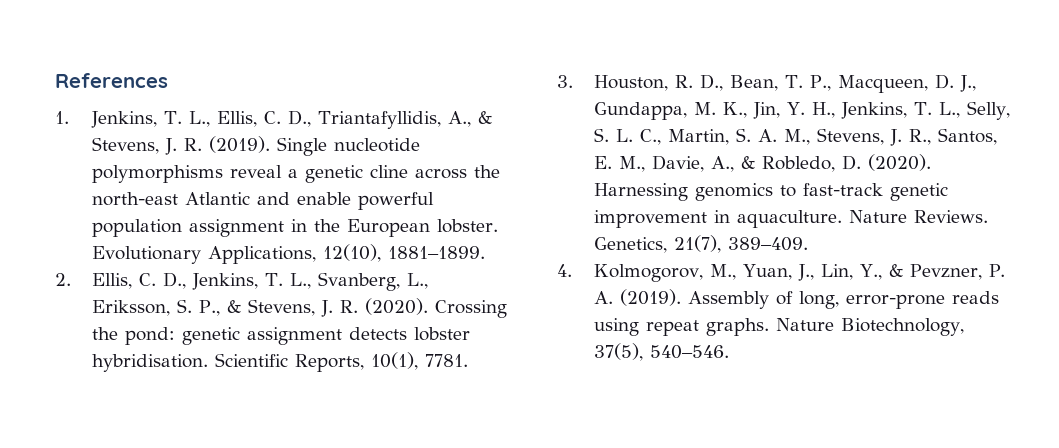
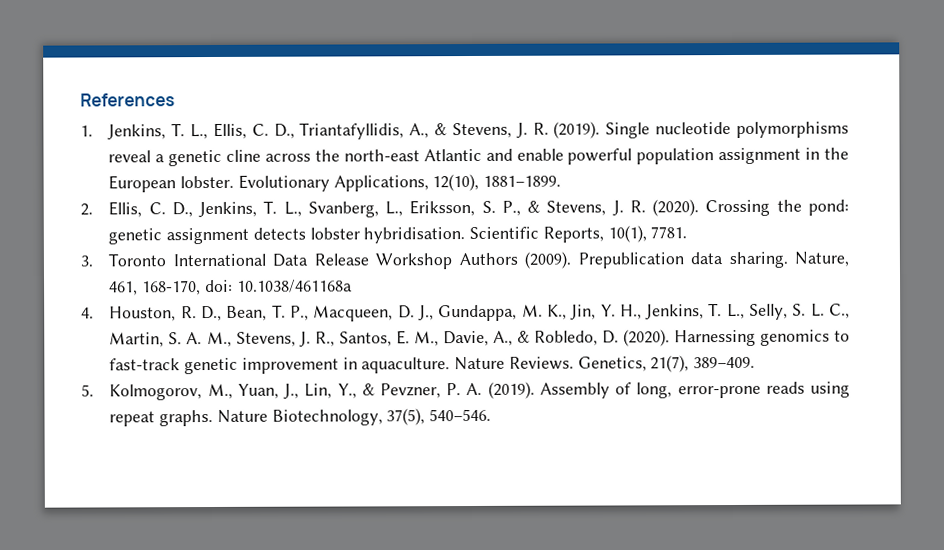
(573, 81) none -> [108,251,850,270] [109,279,353,296] [81,307,94,319] Toronto International Data Release Workshop Authors (2009). Prepublication data sharing. Nature, 461, 168-170, doi: 10.1038/461168a // 4.
[557,264,572,277] 4. -> [81,384,94,397] 5.

